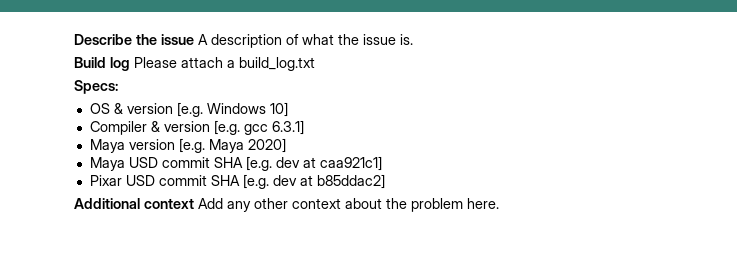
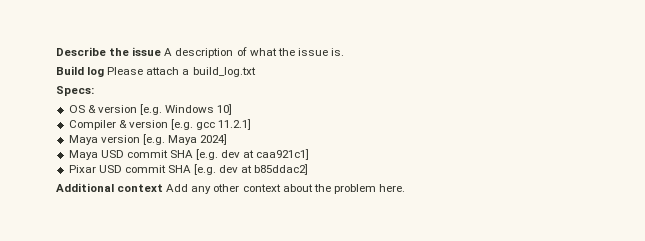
[271,120,304,135] 6.3.1] -> [218,119,252,130] 11.2.1]
[247,138,286,153] 2020] -> [200,134,228,145] 2024]

